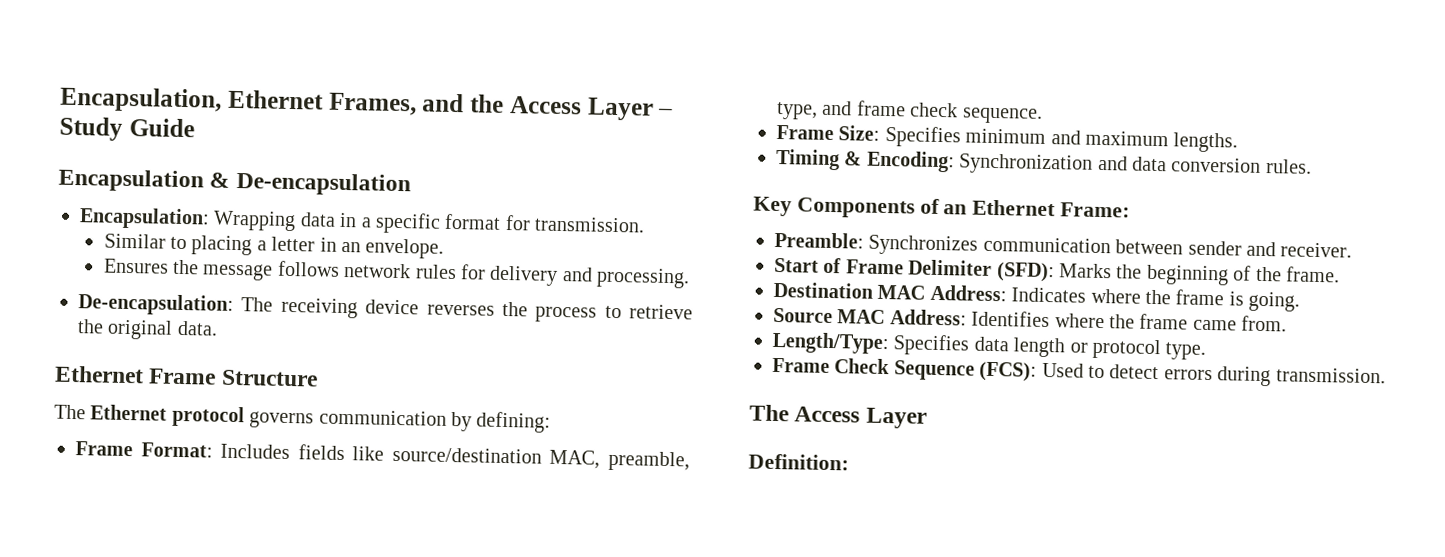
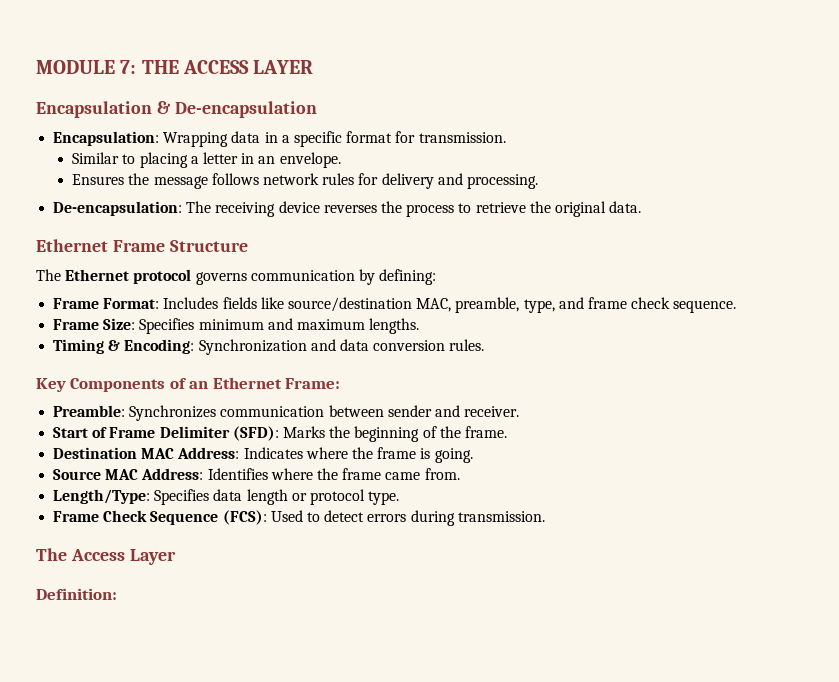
[60,86,674,121] [59,116,195,141] Encapsulation, Ethernet Frames, and the Access Layer – Study Guide -> [36,60,314,74] MODULE 7: THE ACCESS LAYER

